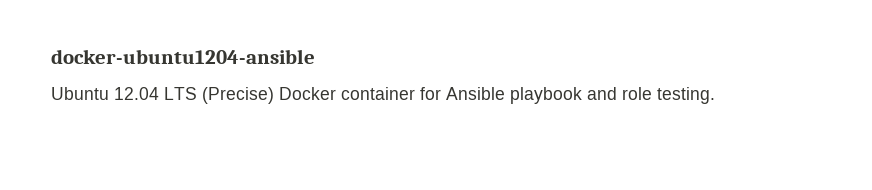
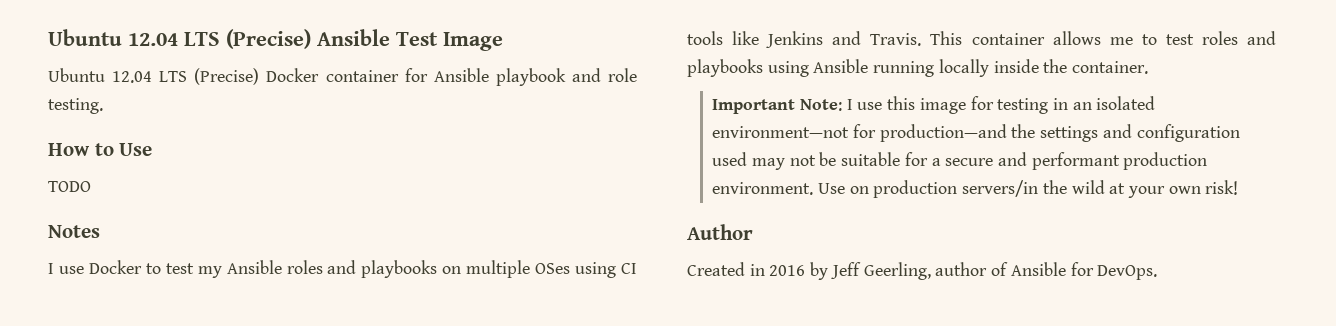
[51,49,315,64] docker-ubuntu1204-ansible -> [48,29,503,51] Ubuntu 12.04 LTS (Precise) Ansible Test Image
(715, 95) none -> [48,143,153,156] [48,181,91,192] [48,225,100,238] [48,260,638,278] [687,31,1276,48] [687,59,1149,77] [712,96,1156,114] [712,124,1240,142] [712,152,1208,170] [712,180,1239,198] [687,224,753,240] [687,262,1158,280] // How to Use // TODO // Notes // I use Docker to test my Ansible roles and playbooks on multiple OSes using CI tools like Jenkins and Travis. This container allows me to test roles and playbooks using Ansible running locally inside the container. // Important Note: I use this image for testing in an isolated environment—not for production—and the settings and configuration used may not be suitable for a secure and performant production environment. Use on production servers/in the wild at your own risk! // Author // Created in 2016 by Jeff Geerling, author of Ansible for DevOps.

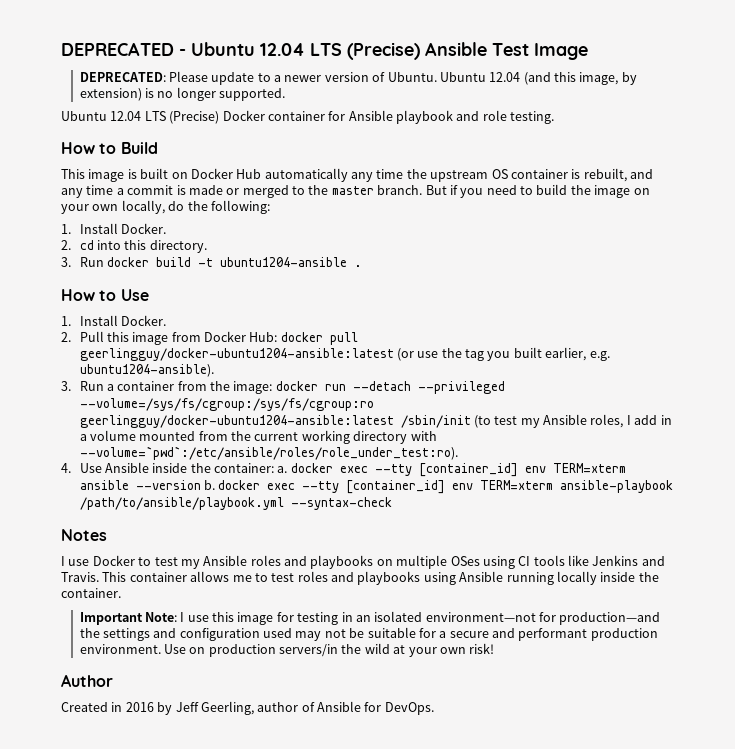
(48, 37) none -> [61,42,186,56] DEPRECATED -
(503, 41) none -> [79,71,637,85] [79,87,286,101] // DEPRECATED: Please update to a newer version of Ubuntu. Ubuntu 12.04 (and this image, by extension) is no longer supported.
[119,143,153,156] [48,181,91,192] Use // TODO -> [120,142,158,154] [61,168,653,182] [61,184,650,198] [61,200,270,214] [61,223,166,234] [61,240,207,253] [61,257,362,267] [61,289,149,301] [61,315,166,326] [61,331,358,345] [79,347,610,361] [79,364,214,377] [61,381,505,394] [79,398,374,411] [79,414,672,428] [79,430,437,444] [79,446,458,460] [61,462,626,477] [79,480,674,494] [79,497,392,510] Build // This image is built on Docker Hub automatically any time the upstream OS container is rebuilt, and any time a commit is made or merged to the master branch. But if you need to build the image on your own locally, do the following: // 1. Install Docker. // 2. cd into this directory. // 3. Run docker build -t ubuntu1204-ansible . // How to Use // 1. Install Docker. // 2. Pull this image from Docker Hub: docker pull geerlingguy/docker-ubuntu1204-ansible:latest (or use the tag you built earlier, e.g. ubuntu1204-ansible). // 3. Run a container from the image: docker run --detach --privileged --volume=/sys/fs/cgroup:/sys/fs/cgroup:ro geerlingguy/docker-ubuntu1204-ansible:latest /sbin/init (to test my Ansible roles, I add in a volume mounted from the current working directory with --volume=`pwd`:/etc/ansible/roles/role_under_test:ro). // 4. Use Ansible inside the container: a. docker exec --tty [container_id] env TERM=xterm ansible --version b. docker exec --tty [container_id] env TERM=xterm ansible-playbook /path/to/ansible/playbook.yml --syntax-check

